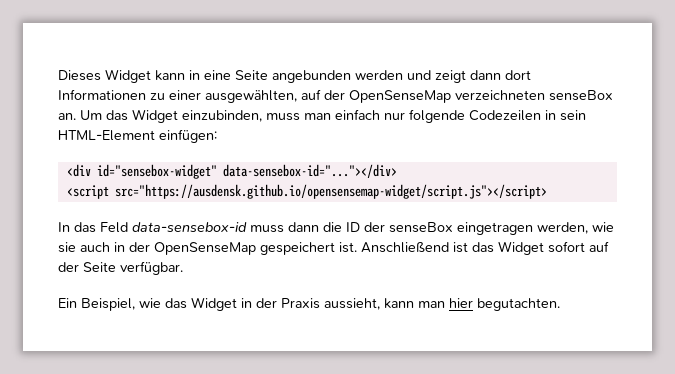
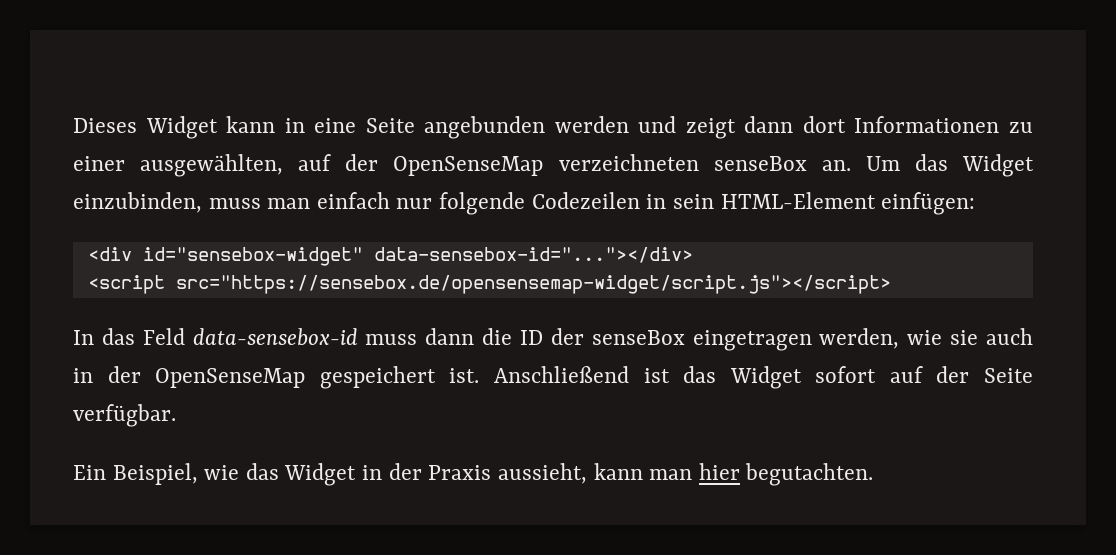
[114,184,547,199] src="https://ausdensk.github.io/opensensemap-widget/script.js"></script> -> [175,275,891,294] src="https://sensebox.de/opensensemap-widget/script.js"></script>

